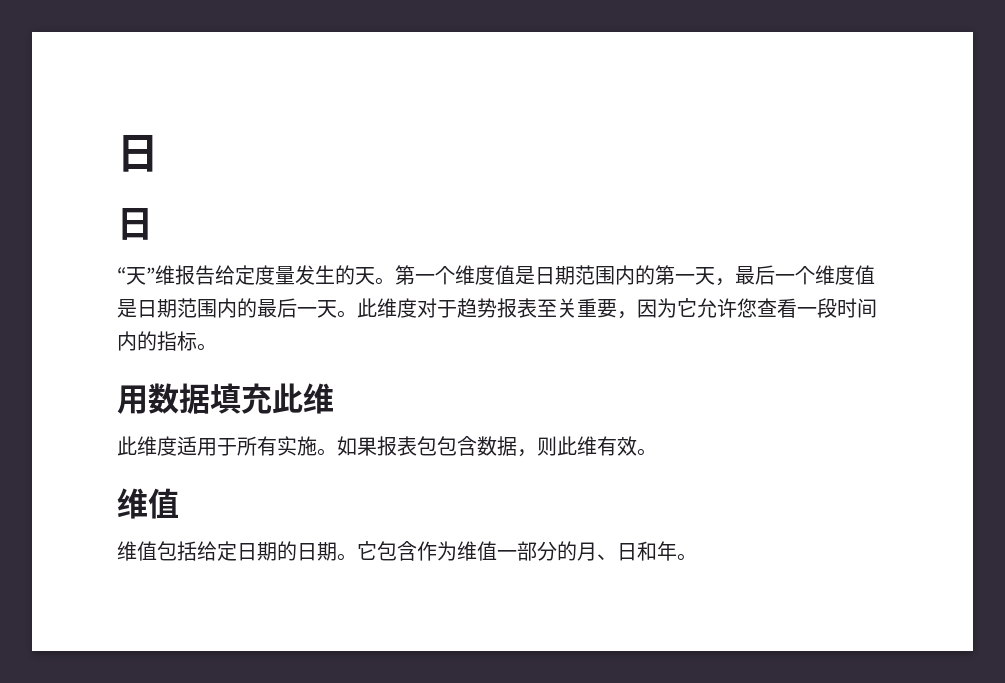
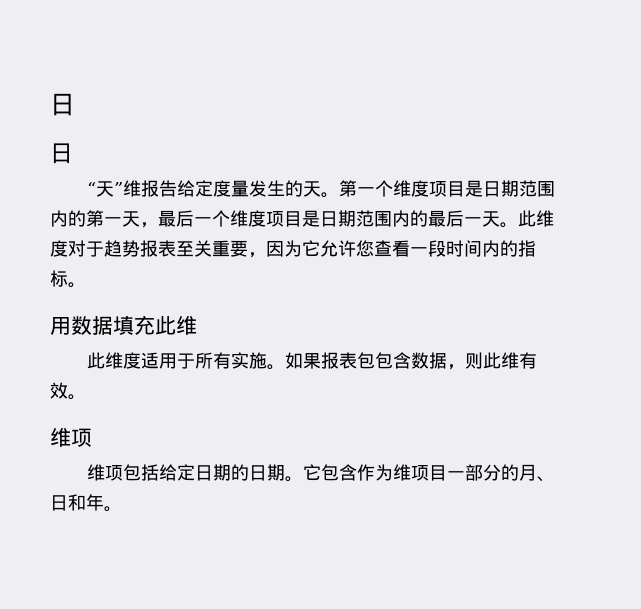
[495,265,515,285] 值 -> [428,181,465,197] 项目
[855,265,875,285] 值 -> [266,211,302,227] 项目
[148,488,179,519] [117,541,157,561] 值 // 维值 -> [71,428,92,447] [86,464,123,481] 项 // 维项
[477,541,497,561] 值 -> [410,465,447,481] 项目

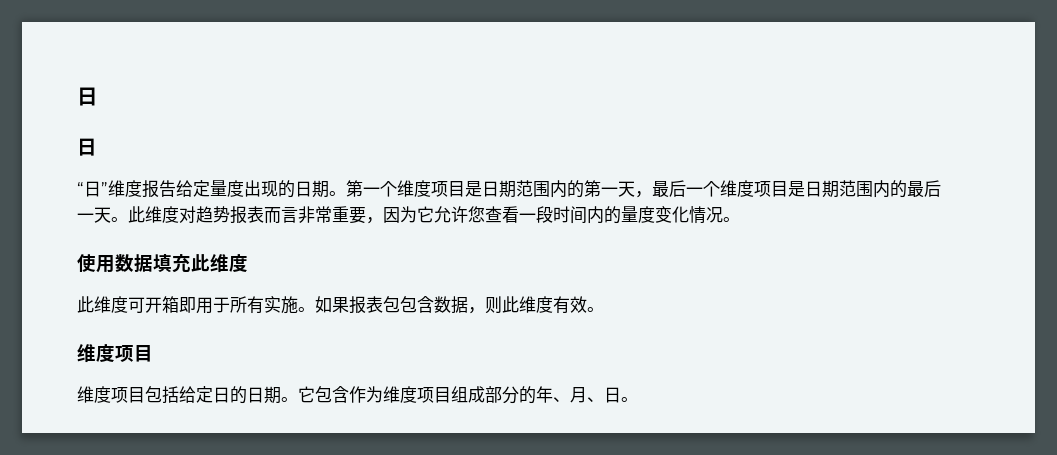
[95,180,321,197] 天”维报告给定度量发生的天 -> [84,180,329,198] 日”维度报告给定量度出现的日期
[86,241,104,257] 于 -> (196, 214) none
[176,240,212,257] 至关 -> [264,206,332,224] 而言非常
[518,240,536,257] [50,270,86,288] 指标。 // -> [621,206,740,224] [77,254,96,272] 量度变化情况。 // 使
[86,352,159,369] // 此维度适 -> [229,254,248,272] [77,296,196,313] 度 // 此维度可开箱即
(519, 360) none -> [536,296,553,313] 度
[71,428,92,447] [86,464,123,481] 项 // 维项 -> [96,344,153,362] [77,386,145,403] 度项目 // 维度项目
[212,464,231,481] 期 -> (230, 395) none
[410,464,555,482] [50,494,104,511] 项目一部分的月、日和年 -> [400,386,621,404] 度项目组成部分的年、月、日

